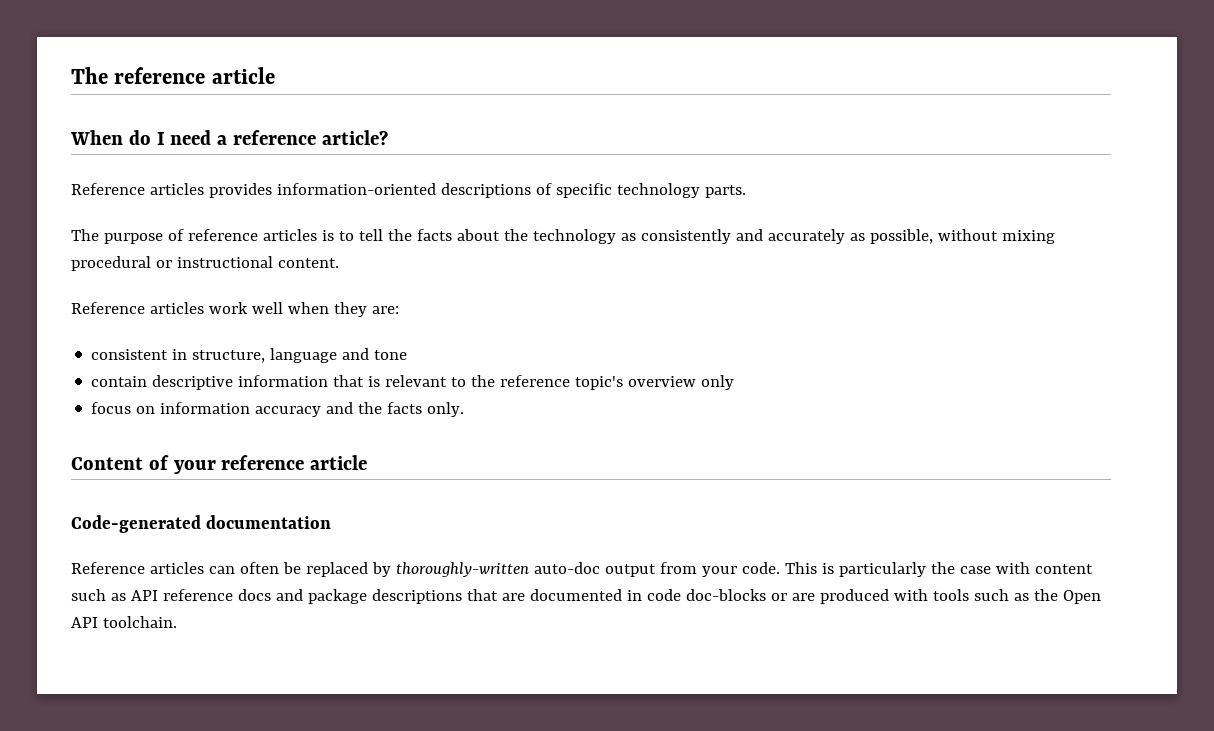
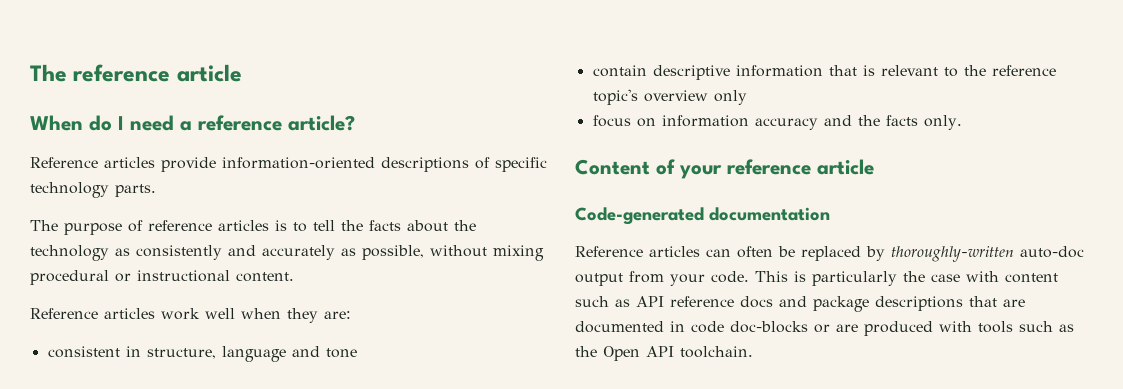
[208,183,272,198] provides -> [161,157,216,172] provide

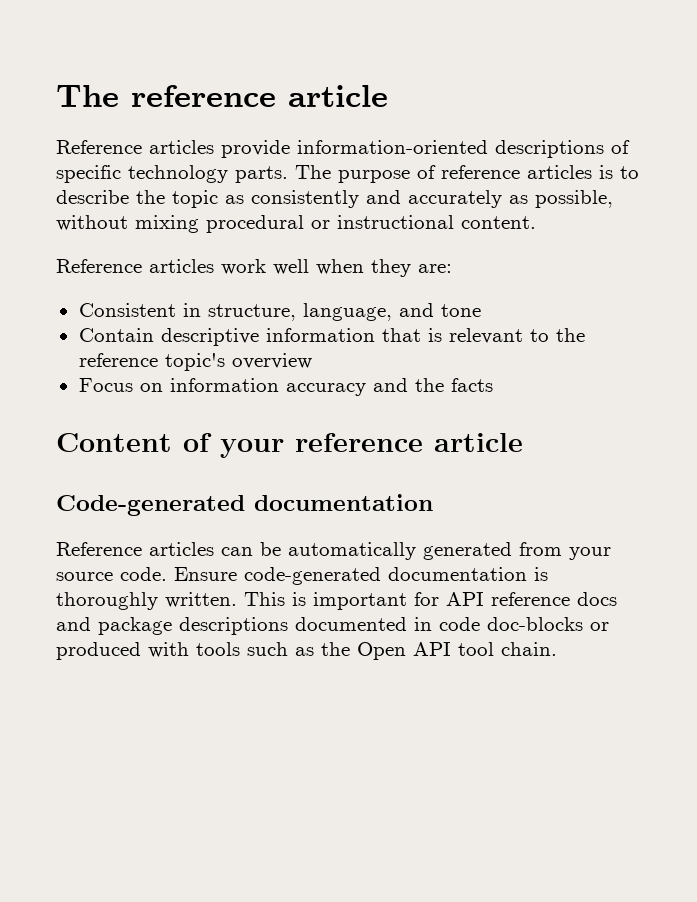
[30,115,355,131] // When do I need a reference article? -> (388, 96) none
(156, 190) // -> (288, 174) none
[313,220,476,232] [30,245,109,261] tell the facts about the technology -> [56,190,218,208] describe the topic
[47,346,120,358] consistent -> [78,303,176,317] Consistent
[221,346,286,362] language -> [302,303,392,321] language,
[592,65,647,77] contain -> [78,328,154,342] Contain
[713,90,747,105] [592,115,631,127] only // focus -> [78,378,133,392] // Focus
[923,115,962,130] only. -> (493, 385) none
[737,246,1084,262] [575,271,1058,286] [575,296,630,307] often be replaced by thoroughly-written auto-doc output from your code. This is particularly the case with content such as -> [260,542,611,560] [56,567,548,585] [56,592,439,610] be automatically generated from your source code. Ensure code-generated documentation is thoroughly written. This is important for
[969,296,1025,307] that are -> (288, 626) none
[836,324,858,332] are -> (609, 626) none
[680,346,753,358] toolchain. -> [458,642,557,656] tool chain.

